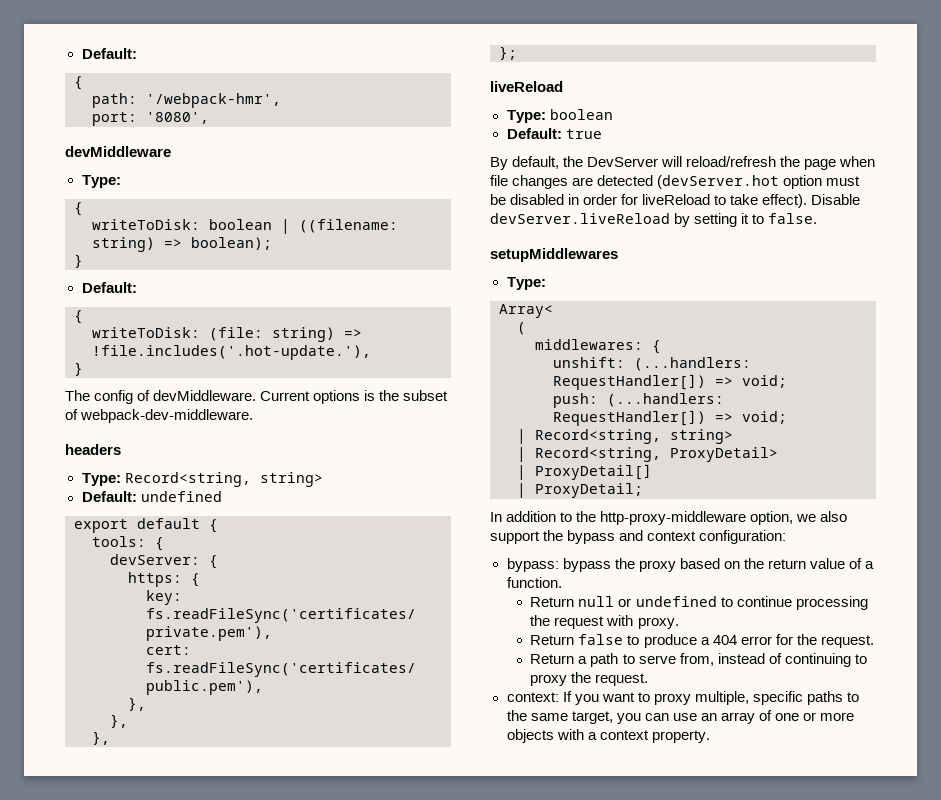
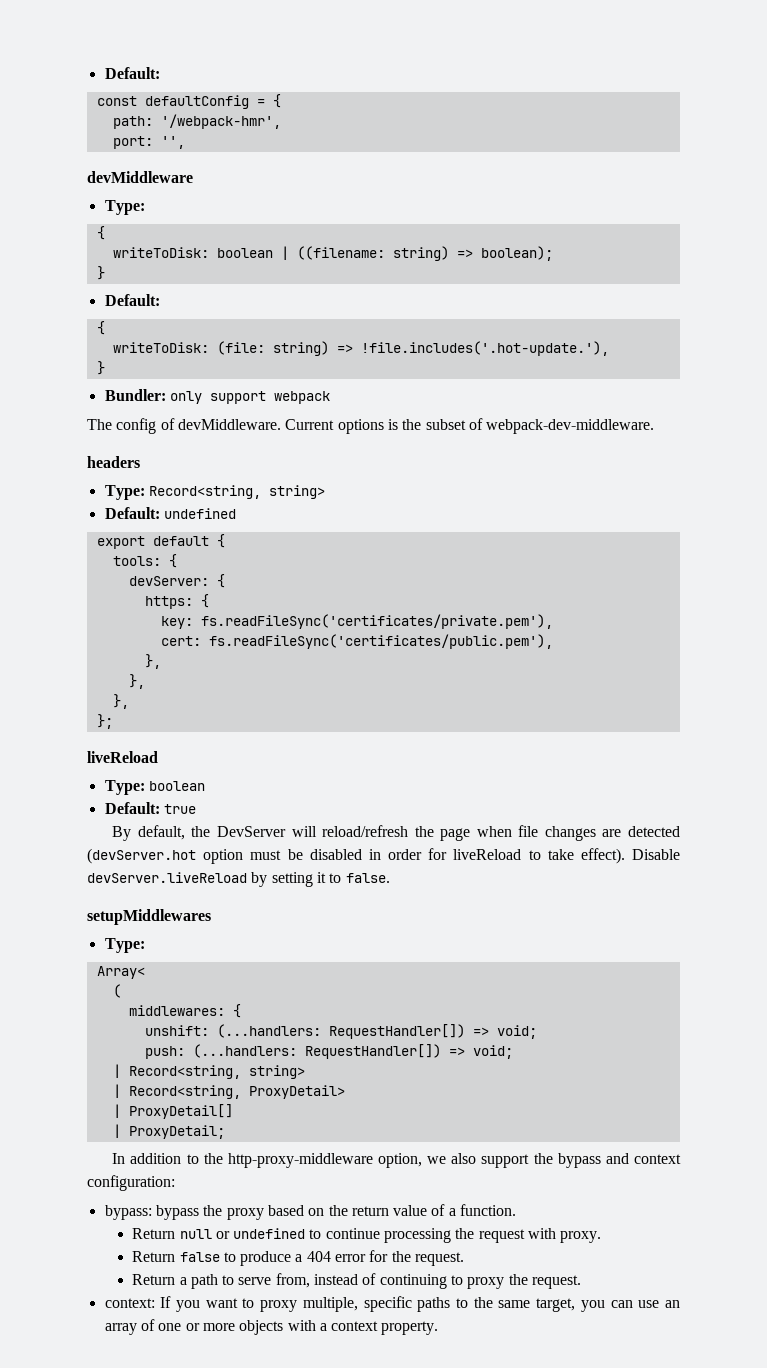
[81,48,137,59] Default: // -> [104,67,160,79] [96,95,265,109] Default: // const defaultConfig =
[146,112,209,124] '8080', -> [160,136,185,149] '',
(83, 369) none -> [104,389,330,404] // Bundler: only support webpack

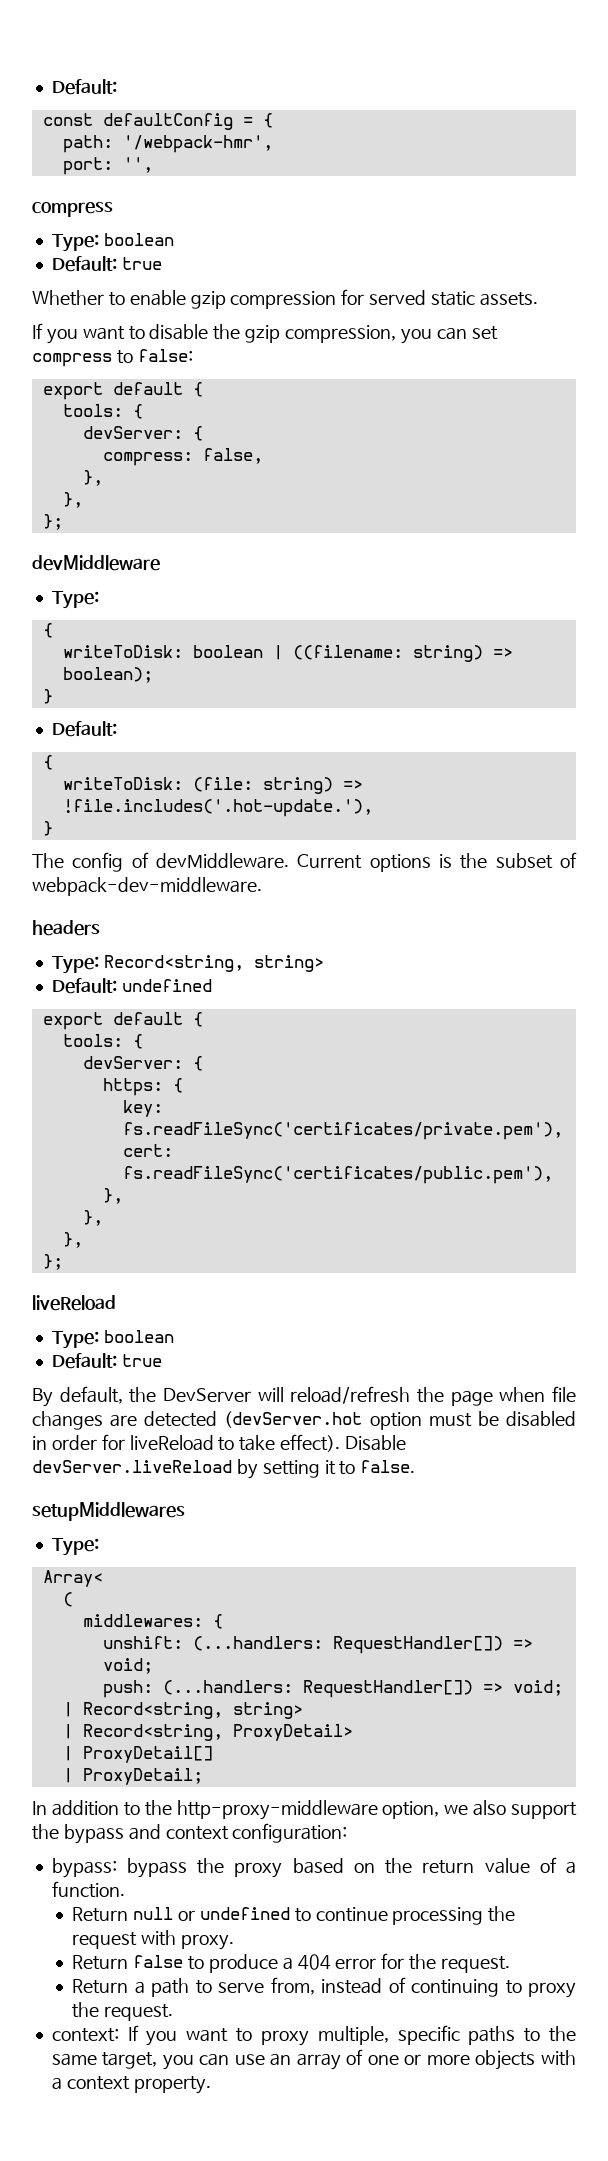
(185, 142) none -> [32,201,113,217] [51,233,174,252] [51,256,162,272] [32,289,538,309] [32,323,498,344] [32,349,193,367] [42,382,203,400] [62,404,143,419] [82,426,203,441] [102,448,263,466] [82,470,103,486] [62,492,83,508] [42,514,63,530] // compress // Type: boolean // Default: true // Whether to enable gzip compression for served static assets. // If you want to disable the gzip compression, you can set compress to false: // export default { // tools: { // devServer: { // compress: false, // }, // }, // };
[104,389,330,404] // Bundler: only support webpack -> (53, 828) none

